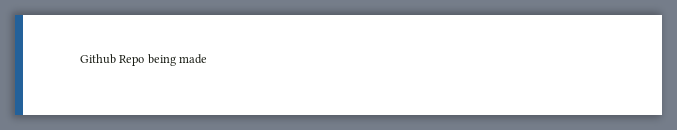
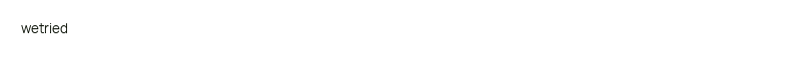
[80,54,208,66] Github Repo being made -> [20,23,69,34] wetried

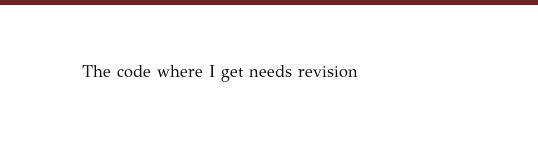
[20,23,69,34] wetried -> [82,65,358,82] The code where I get needs revision

